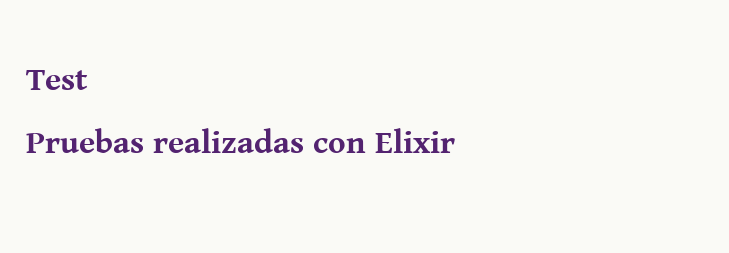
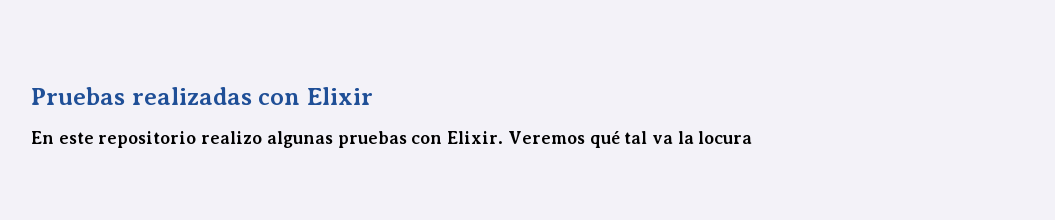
[26,70,88,90] Test // -> (31, 96) none
(455, 140) none -> [31,130,753,148] // En este repositorio realizo algunas pruebas con Elixir. Veremos qué tal va la locura

